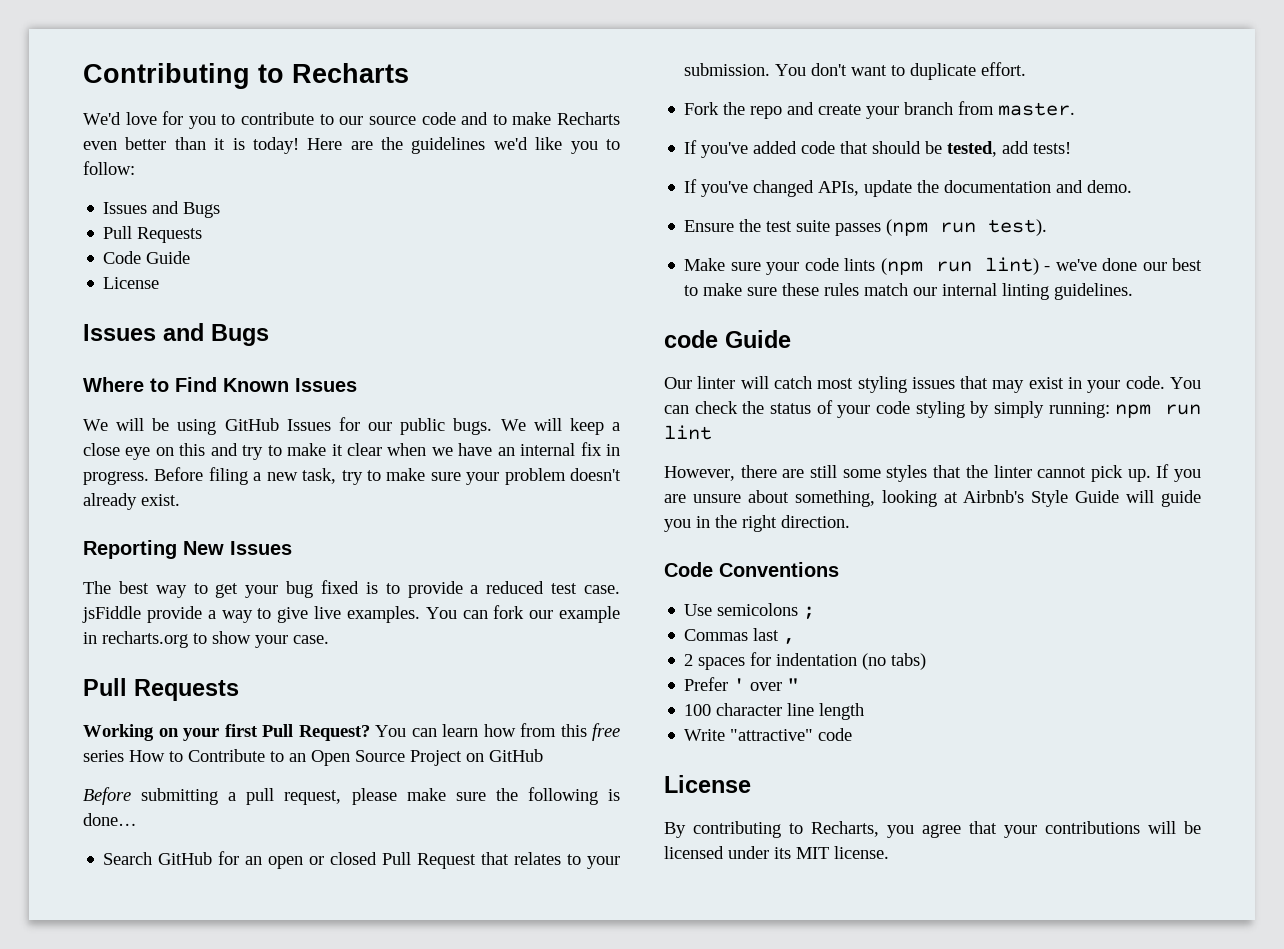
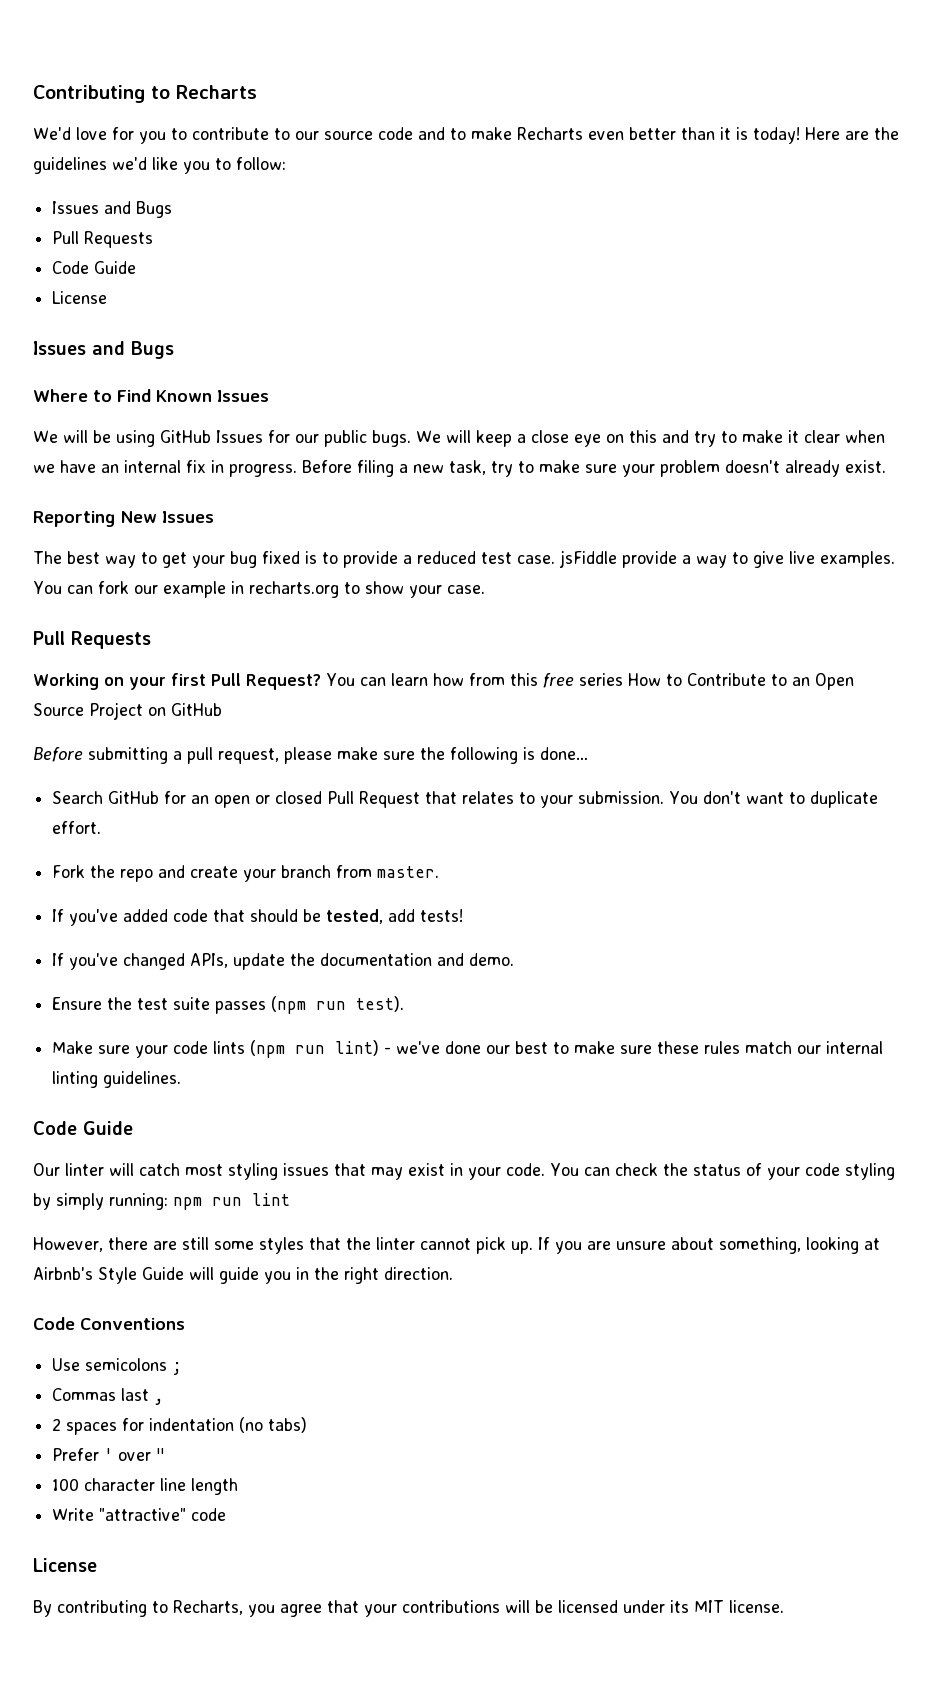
[664,330,718,348] code -> [33,1121,77,1135] Code

